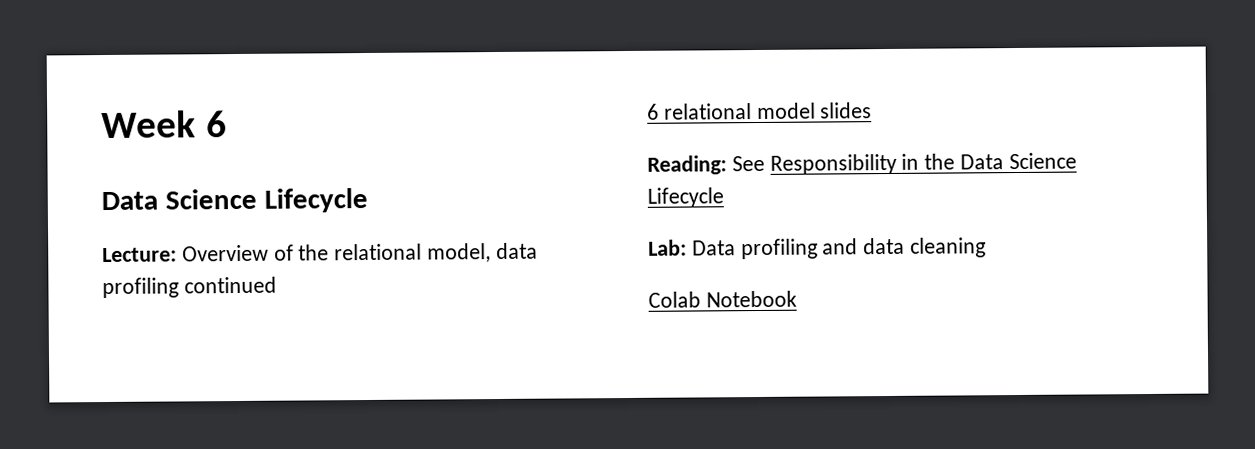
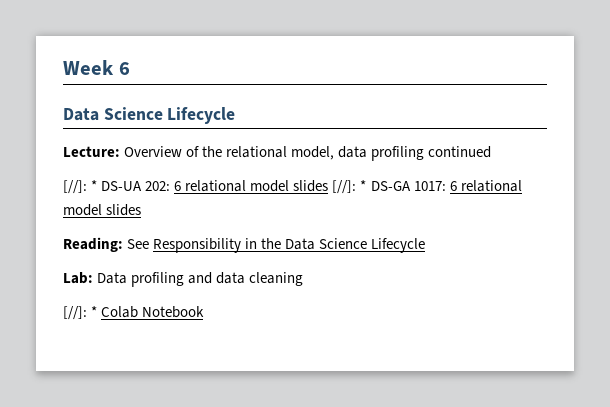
(277, 285) none -> [63,180,446,194] [//]: * DS-UA 202: 6 relational model slides [//]: * DS-GA 1017:
(987, 247) none -> [63,306,98,320] [//]: *

